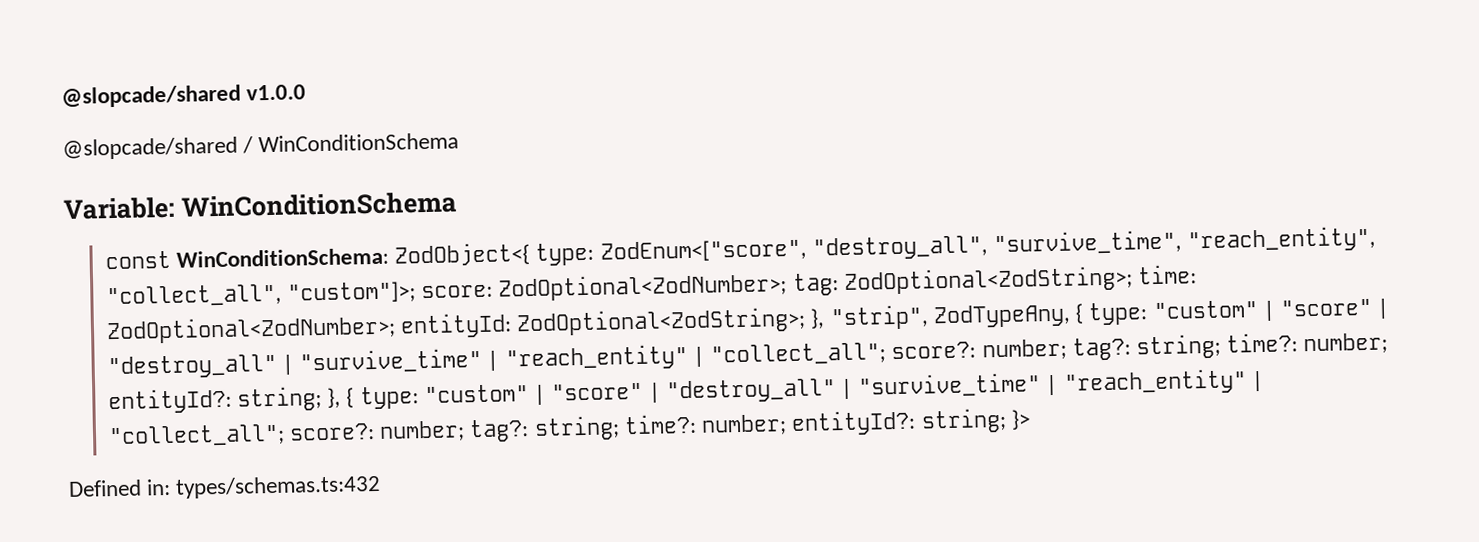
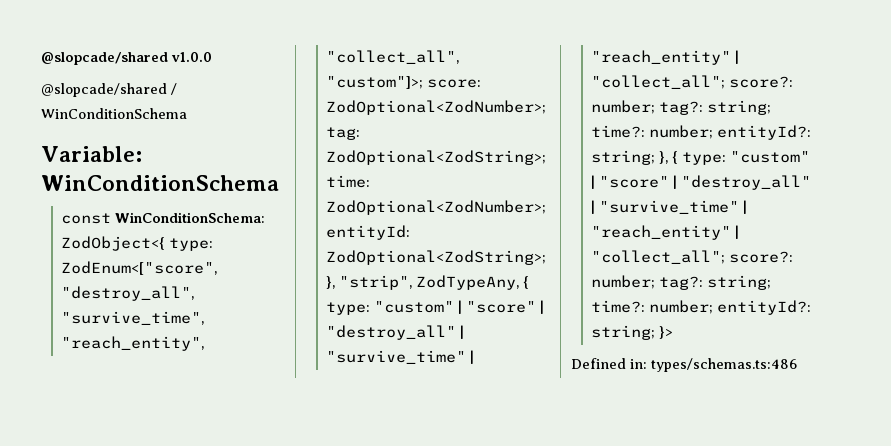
[175,474,382,499] types/schemas.ts:432 -> [651,358,797,372] types/schemas.ts:486

